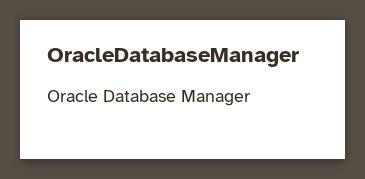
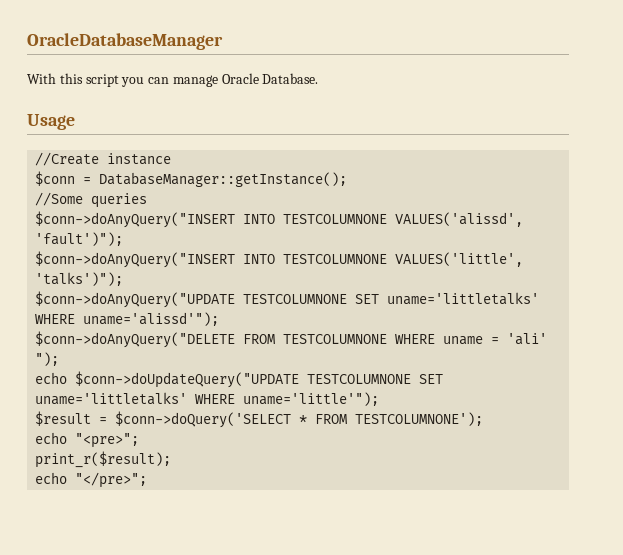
[47,90,251,106] Oracle Database Manager -> [27,73,319,87] [27,114,75,130] [35,152,172,166] [35,171,348,187] [35,192,148,208] [35,211,524,228] [35,232,124,246] [35,251,524,268] [35,272,124,286] [35,291,540,308] [35,312,220,326] [35,331,548,348] [35,352,60,366] [35,371,444,388] [35,392,380,406] [35,411,484,428] [35,432,140,448] [35,451,172,468] [35,472,148,488] With this script you can manage Oracle Database. // Usage // //Create instance // $conn = DatabaseManager::getInstance(); // //Some queries // $conn->doAnyQuery("INSERT INTO TESTCOLUMNONE VALUES('alissd', 'fault')"); // $conn->doAnyQuery("INSERT INTO TESTCOLUMNONE VALUES('little', 'talks')"); // $conn->doAnyQuery("UPDATE TESTCOLUMNONE SET uname='littletalks' WHERE uname='alissd'"); // $conn->doAnyQuery("DELETE FROM TESTCOLUMNONE WHERE uname = 'ali' "); // echo $conn->doUpdateQuery("UPDATE TESTCOLUMNONE SET uname='littletalks' WHERE uname='little'"); // $result = $conn->doQuery('SELECT * FROM TESTCOLUMNONE'); // echo "<pre>"; // print_r($result); // echo "</pre>";

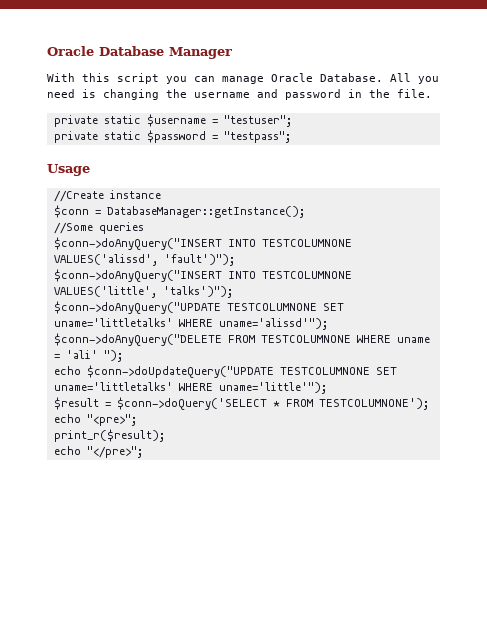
[27,33,223,50] OracleDatabaseManager -> [47,46,232,59] Oracle Database Manager
(319, 78) none -> [390,73,439,84] [47,89,432,100] [53,114,292,127] [53,130,291,143] All you need is changing the username and password in the file. // private static $username = "testuser"; // private static $password = "testpass";

